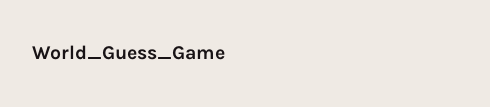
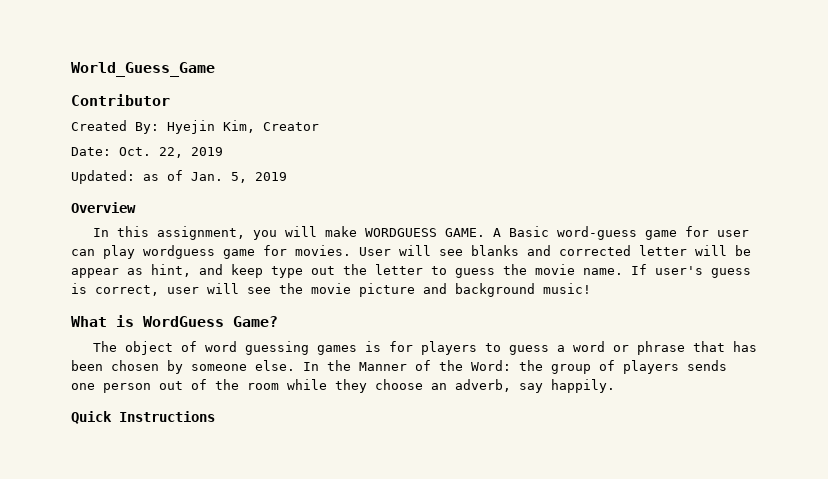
(225, 52) none -> [71,94,170,106] [71,120,319,134] [71,147,223,158] [71,170,287,184] [71,202,136,213] [92,226,749,240] [71,245,751,259] [71,264,751,278] [71,283,591,297] [71,315,278,327] [92,341,757,355] [71,360,727,374] [71,379,615,393] [71,411,215,424] // Contributor // Created By: Hyejin Kim, Creator // Date: Oct. 22, 2019 // Updated: as of Jan. 5, 2019 // Overview // In this assignment, you will make WORDGUESS GAME. A Basic word-guess game for user can play wordguess game for movies. User will see blanks and corrected letter will be appear as hint, and keep type out the letter to guess the movie name. If user's guess is correct, user will see the movie picture and background music! // What is WordGuess Game? // The object of word guessing games is for players to guess a word or phrase that has been chosen by someone else. In the Manner of the Word: the group of players sends one person out of the room while they choose an adverb, say happily. // Quick Instructions

